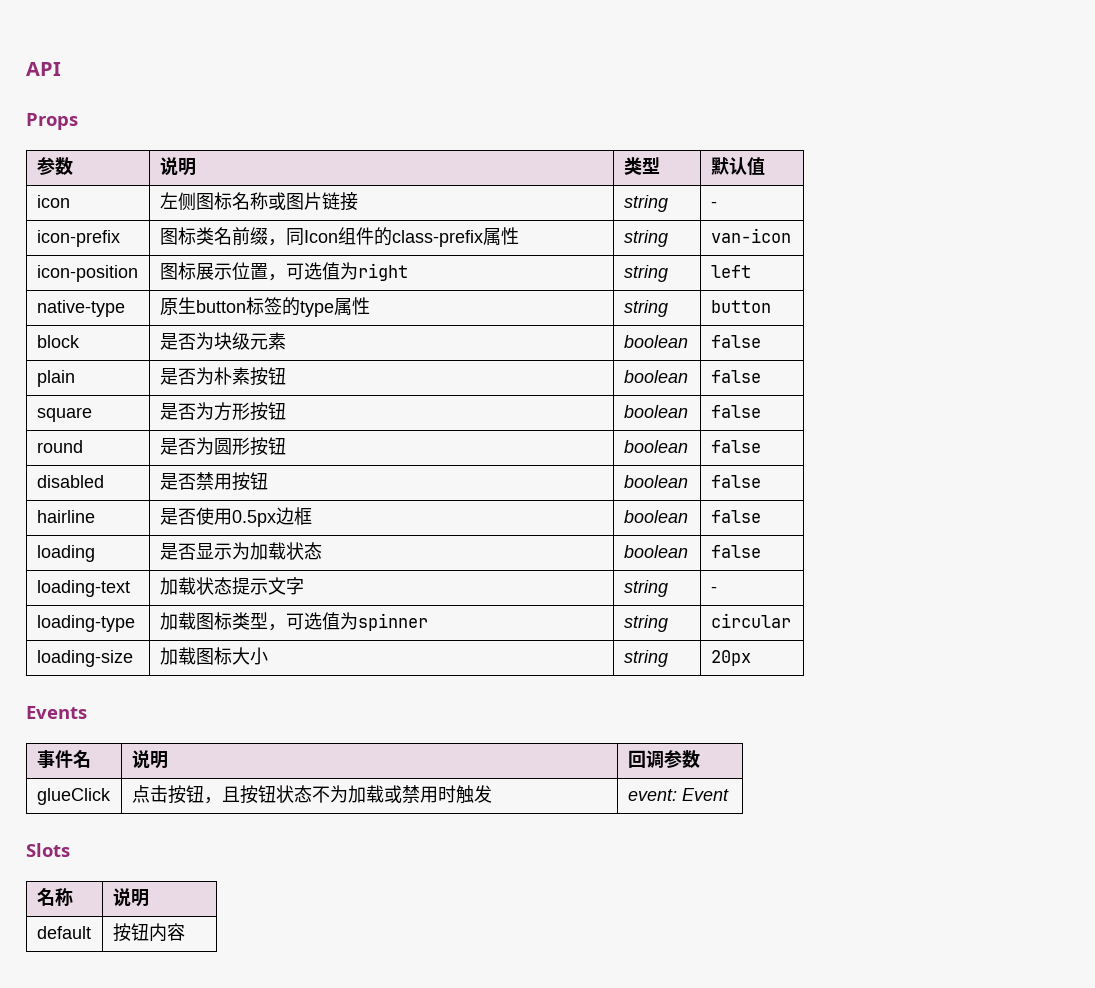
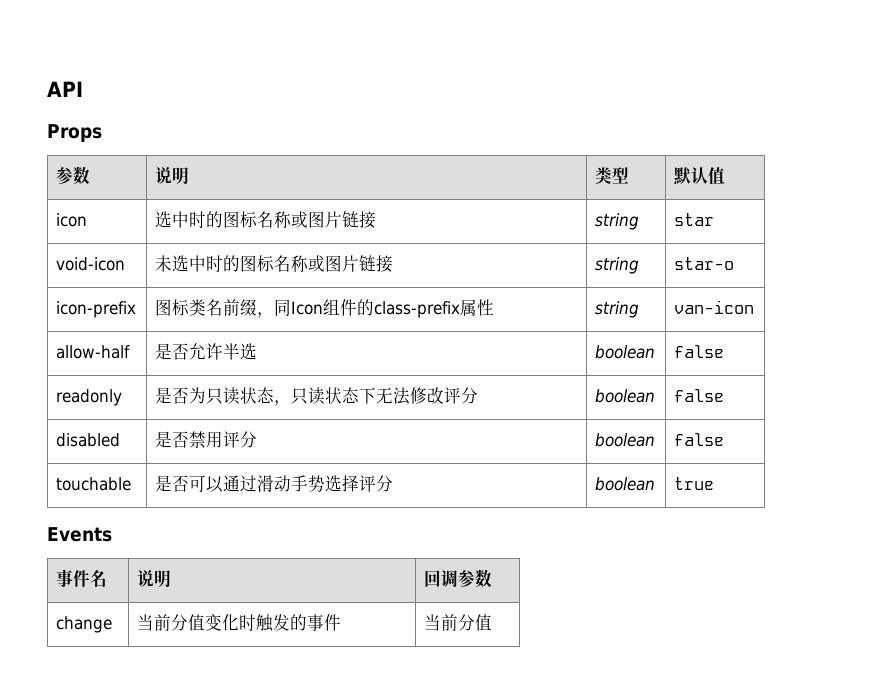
[159,192,358,211] [623,195,668,212] [710,201,717,208] 左侧图标名称或图片链接 | string | - -> [155,211,377,229] [595,213,640,230] [674,213,715,226] [56,257,126,271] [155,255,394,273] [595,257,640,274] [674,257,735,270] 选中时的图标名称或图片链接 | string | star // void-icon | 未选中时的图标名称或图片链接 | string | star-o
[36,265,138,282] [159,262,408,281] [623,265,668,282] [710,265,751,278] [36,300,125,317] [159,297,370,317] [623,300,668,317] [710,300,771,313] [36,335,80,348] [159,332,286,350] [623,335,688,348] [710,335,761,348] [36,370,75,387] [159,367,286,386] [623,370,688,383] [710,370,761,383] [36,407,92,422] [159,402,286,421] [623,405,688,418] [710,405,761,418] [36,440,83,453] [159,437,286,456] icon-position | 图标展示位置，可选值为right | string | left // native-type | 原生button标签的type属性 | string | button // block | 是否为块级元素 | boolean | false // plain | 是否为朴素按钮 | boolean | false // square | 是否为方形按钮 | boolean | false // round | 是否为圆形按钮 -> [56,345,131,359] [155,343,258,360] [595,345,656,359] [674,345,725,358] [56,389,123,406] [155,387,479,406] allow-half | 是否允许半选 | boolean | false // readonly | 是否为只读状态，只读状态下无法修改评分
[231,472,268,491] [623,475,688,488] [710,475,761,488] [36,510,95,523] [159,507,312,527] [623,510,688,523] [710,510,761,523] [36,545,95,562] [159,542,322,560] [623,545,688,558] [710,545,761,558] [36,580,130,597] [159,577,304,595] [623,580,668,597] [710,586,717,593] [36,615,135,632] [159,612,428,631] [623,615,668,632] [710,613,791,628] [36,650,133,667] [159,647,268,665] [623,650,668,667] [710,650,751,666] 按钮 | boolean | false // hairline | 是否使用0.5px边框 | boolean | false // loading | 是否显示为加载状态 | boolean | false // loading-text | 加载状态提示文字 | string | - // loading-type | 加载图标类型，可选值为spinner | string | circular // loading-size | 加载图标大小 | string | 20px -> [223,431,258,448] [595,433,656,447] [674,433,725,446] [56,477,132,491] [155,475,394,493] [595,477,656,491] [674,477,715,490] 评分 | boolean | false // touchable | 是否可以通过滑动手势选择评分 | boolean | true
[36,788,111,805] [131,785,492,804] [627,788,729,801] [26,843,70,857] [36,888,73,907] [112,888,149,907] [36,926,91,939] [112,923,185,942] glueClick | 点击按钮，且按钮状态不为加载或禁用时触发 | event: Event // Slots // 名称 | 说明 // default | 按钮内容 -> [56,616,113,633] [137,614,342,632] [424,614,493,631] change | 当前分值变化时触发的事件 | 当前分值

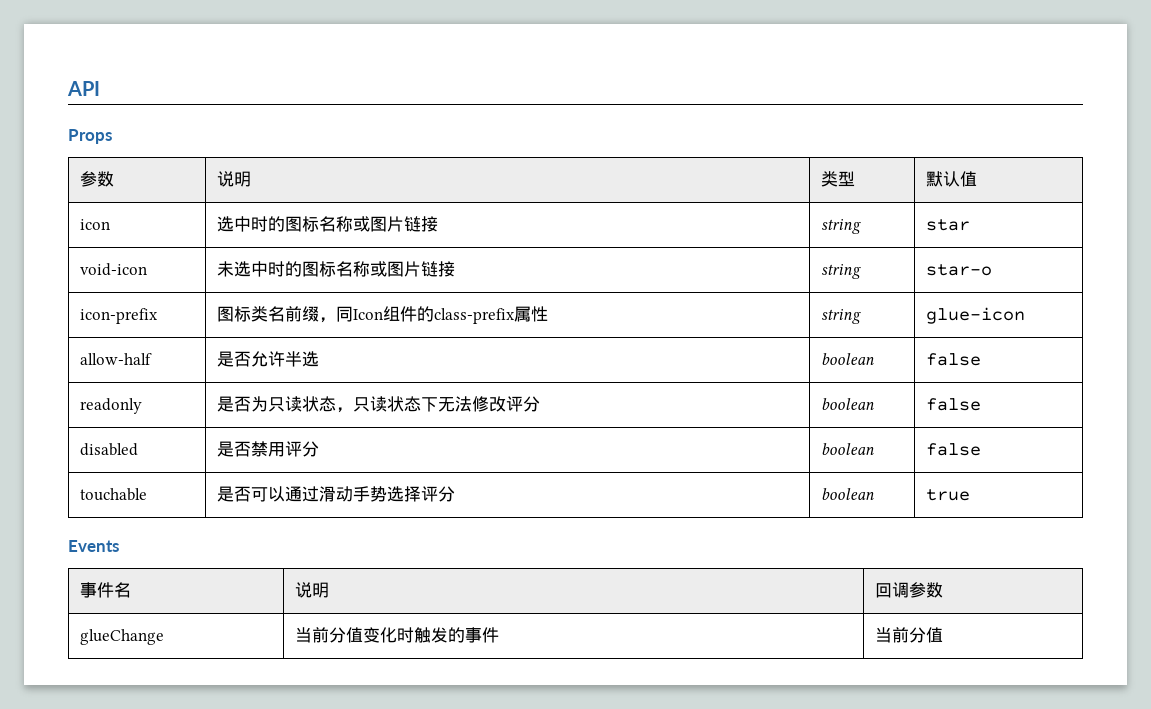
[674,300,755,314] van-icon -> [926,307,1026,324] glue-icon
[56,616,113,633] change -> [80,629,165,645] glueChange

